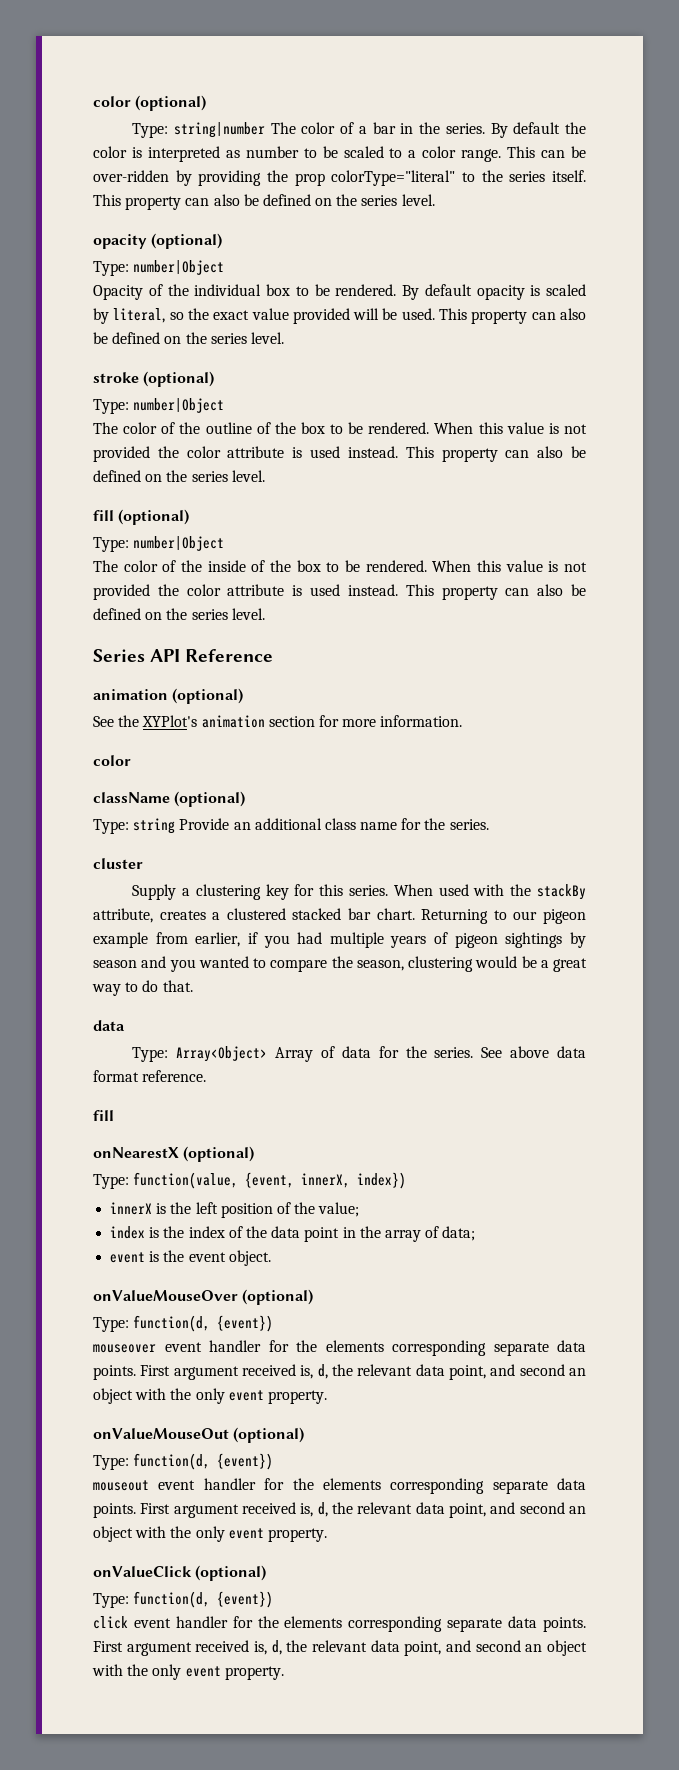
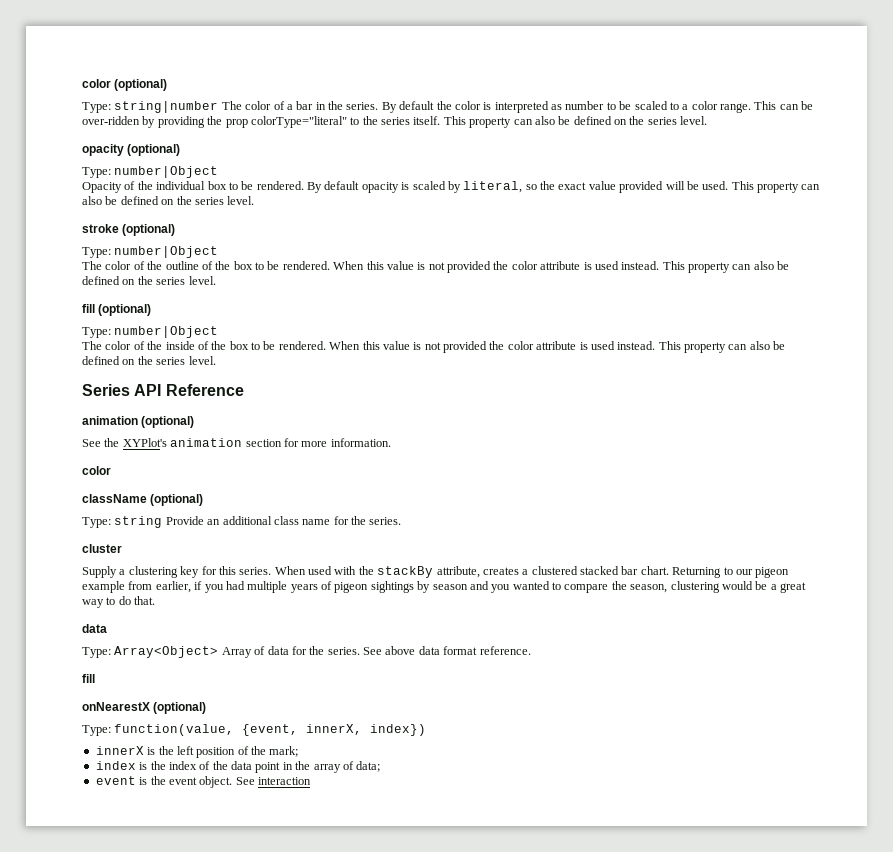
[318,1202,360,1217] value; -> [269,746,299,757] mark;
[93,1289,314,1305] [93,1315,274,1332] [93,1340,586,1356] [93,1364,586,1380] [93,1388,327,1404] [93,1427,305,1443] [93,1453,274,1470] [93,1478,586,1494] [93,1502,586,1518] [93,1526,327,1542] [93,1565,267,1581] [93,1591,274,1608] [93,1616,586,1632] [93,1640,587,1656] [92,1664,284,1680] // onValueMouseOver (optional) // Type: function(d, {event}) // mouseover event handler for the elements corresponding separate data points. First argument received is, d, the relevant data point, and second an object with the only event property. // onValueMouseOut (optional) // Type: function(d, {event}) // mouseout event handler for the elements corresponding separate data points. First argument received is, d, the relevant data point, and second an object with the only event property. // onValueClick (optional) // Type: function(d, {event}) // click event handler for the elements corresponding separate data points. First argument received is, d, the relevant data point, and second an object with the only event property. -> [235,777,311,785] See interaction

